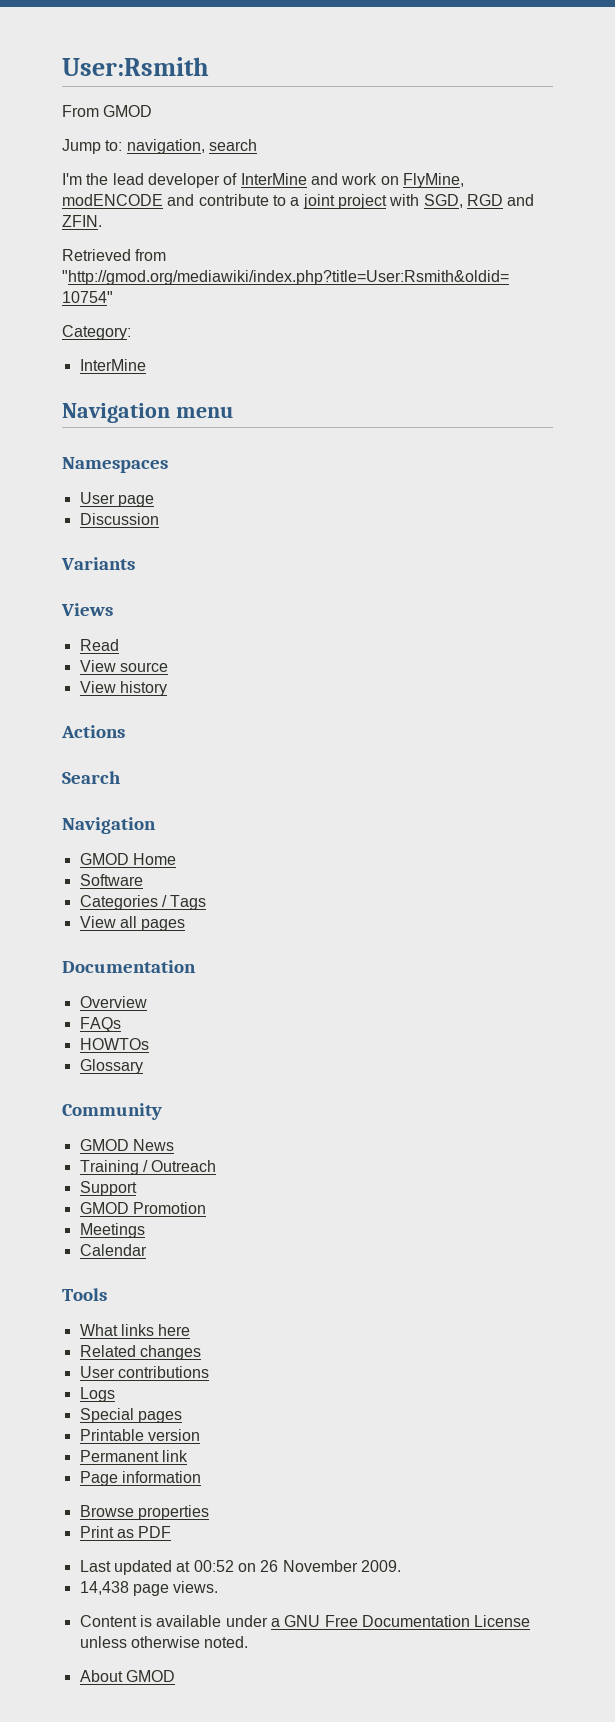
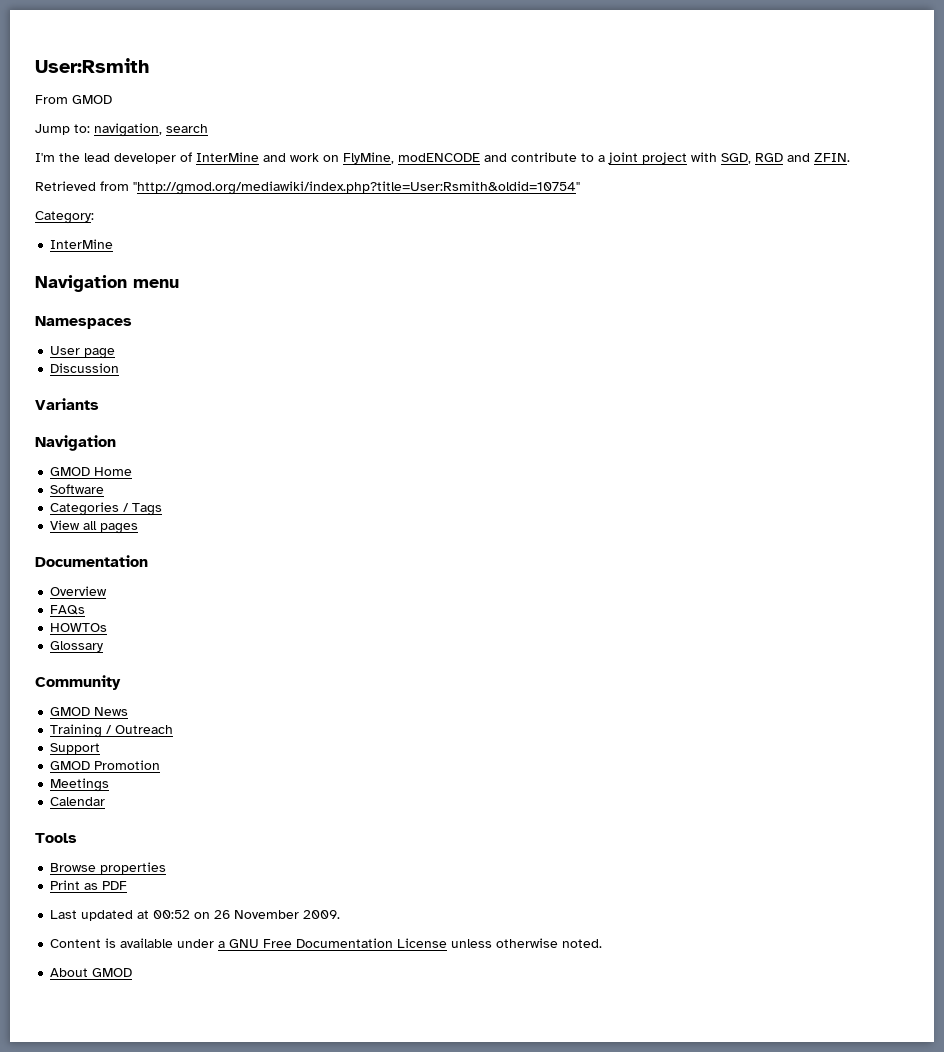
[61,603,113,616] [79,639,119,651] [79,660,168,672] [79,681,167,696] [61,725,125,738] [62,771,121,784] // Views // Read // View source // View history // Actions // Search -> (99, 404) none
[79,1324,191,1336] [79,1345,201,1360] [79,1366,209,1378] [79,1387,115,1402] [79,1408,182,1423] [79,1429,200,1441] [79,1450,188,1462] [79,1471,201,1486] // What links here // Related changes // User contributions // Logs // Special pages // Printable version // Permanent link // Page information -> (77, 838) none
[79,1581,219,1596] // 14,438 page views. -> (341, 914) none

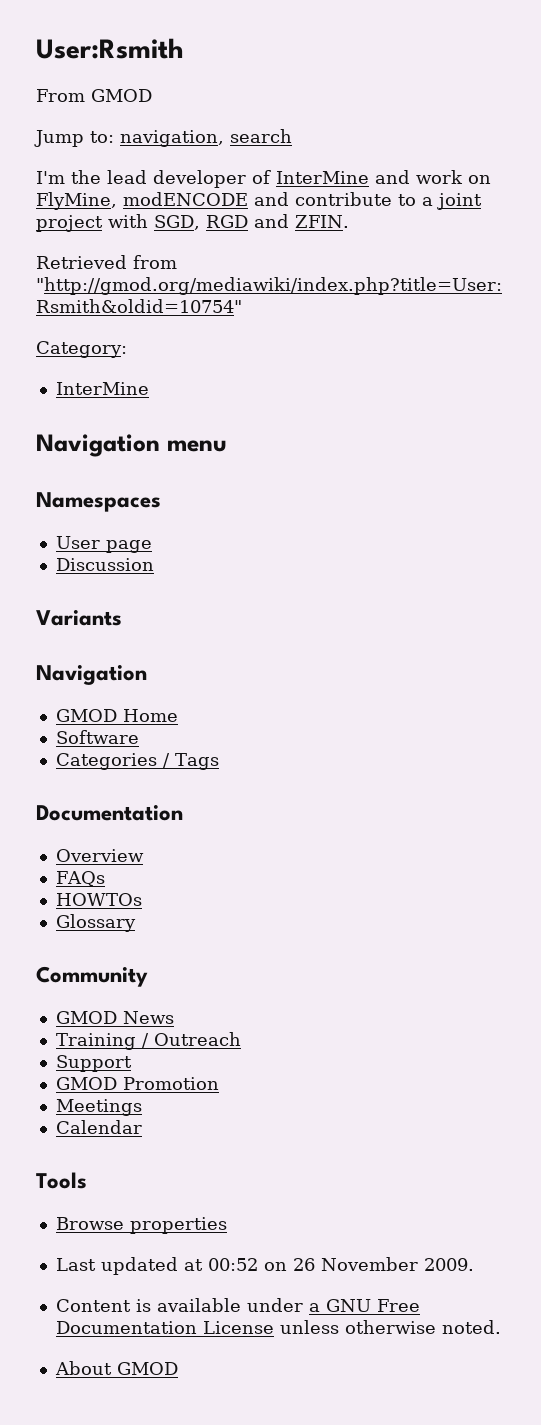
[50,520,139,534] // View all pages -> (219, 761) none
[50,880,128,890] // Print as PDF -> (227, 1225) none

